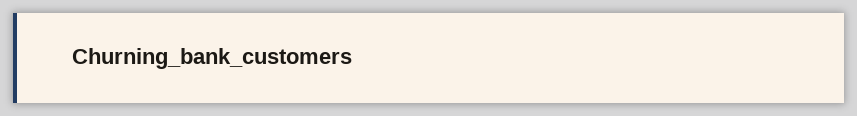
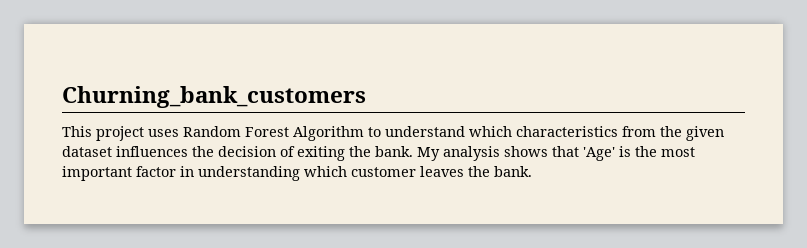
(352, 58) none -> [62,126,724,141] [62,146,695,161] [62,166,532,181] // This project uses Random Forest Algorithm to understand which characteristics from the given dataset influences the decision of exiting the bank. My analysis shows that 'Age' is the most important factor in understanding which customer leaves the bank.

